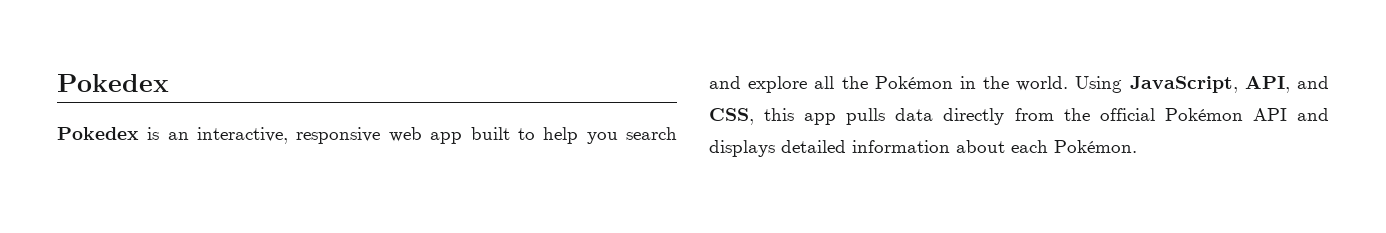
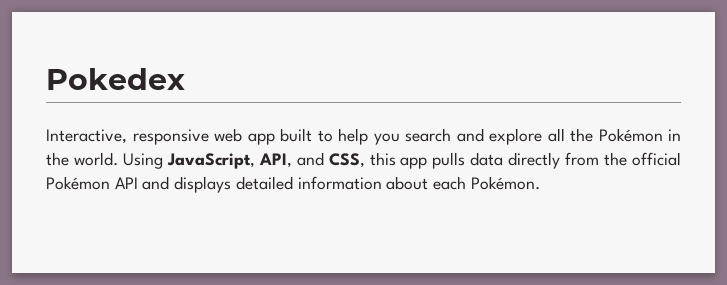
[57,127,289,144] Pokedex is an interactive, -> [46,129,127,144] Interactive,

